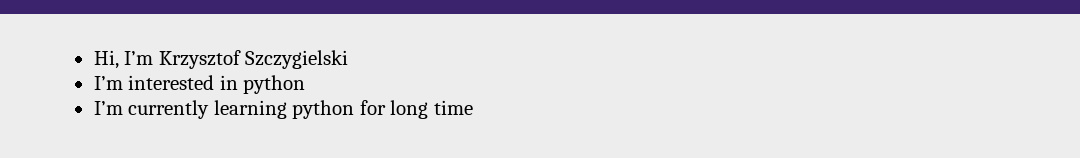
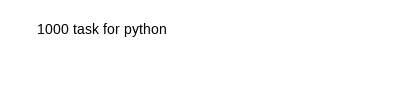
[93,50,349,69] [93,75,306,94] [93,100,473,119] Hi, I’m Krzysztof Szczygielski // I’m interested in python // I’m currently learning python for long time -> [37,23,167,37] 1000 task for python

